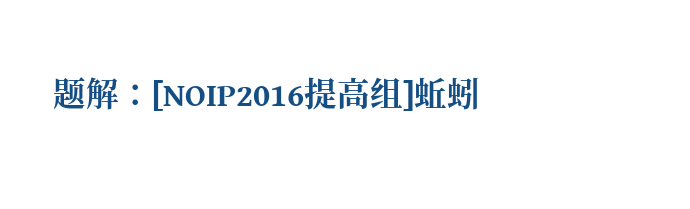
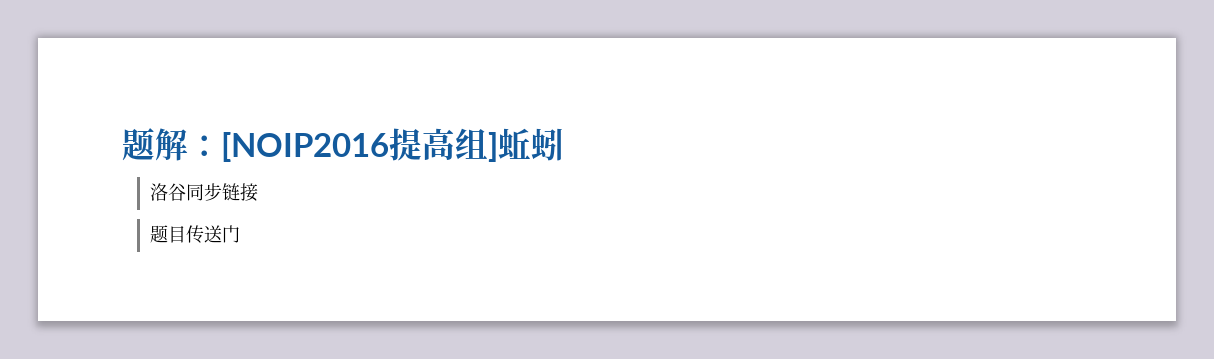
(480, 93) none -> [149,183,258,202] [149,225,240,244] // 洛谷同步链接 // 题目传送门

